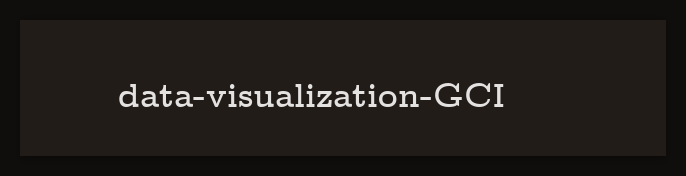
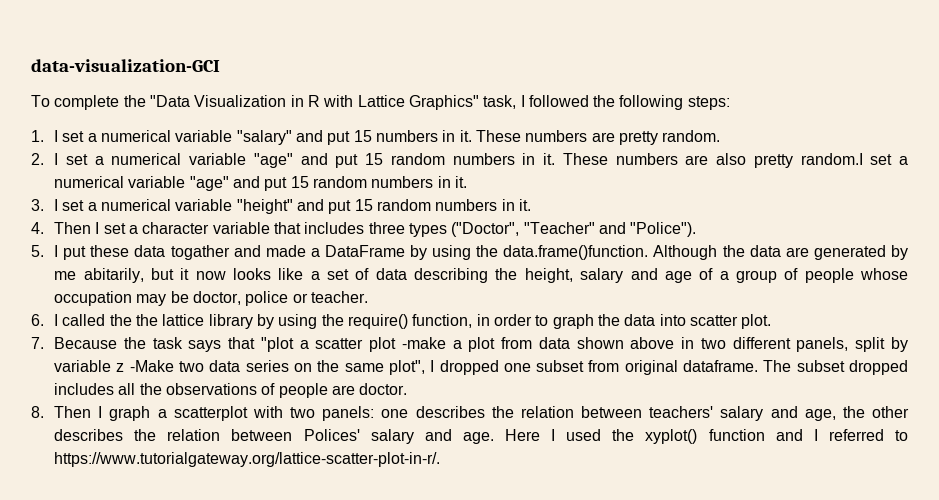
(506, 95) none -> [31,95,730,110] [31,130,721,145] [31,153,908,168] [54,176,468,191] [31,199,531,214] [31,222,697,237] [31,245,908,260] [54,268,908,283] [54,291,369,306] [31,314,772,329] [31,337,909,352] [54,360,909,375] [54,383,408,398] [31,406,910,421] [54,429,908,444] [54,452,441,467] // To complete the "Data Visualization in R with Lattice Graphics" task, I followed the following steps: // 1. I set a numerical variable "salary" and put 15 numbers in it. These numbers are pretty random. // 2. I set a numerical variable "age" and put 15 random numbers in it. These numbers are also pretty random.I set a numerical variable "age" and put 15 random numbers in it. // 3. I set a numerical variable "height" and put 15 random numbers in it. // 4. Then I set a character variable that includes three types ("Doctor", "Teacher" and "Police"). // 5. I put these data togather and made a DataFrame by using the data.frame()function. Although the data are generated by me abitarily, but it now looks like a set of data describing the height, salary and age of a group of people whose occupation may be doctor, police or teacher. // 6. I called the the lattice library by using the require() function, in order to graph the data into scatter plot. // 7. Because the task says that "plot a scatter plot -make a plot from data shown above in two different panels, split by variable z -Make two data series on the same plot", I dropped one subset from original dataframe. The subset dropped includes all the observations of people are doctor. // 8. Then I graph a scatterplot with two panels: one describes the relation between teachers' salary and age, the other describes the relation between Polices' salary and age. Here I used the xyplot() function and I referred to https://www.tutorialgateway.org/lattice-scatter-plot-in-r/.

